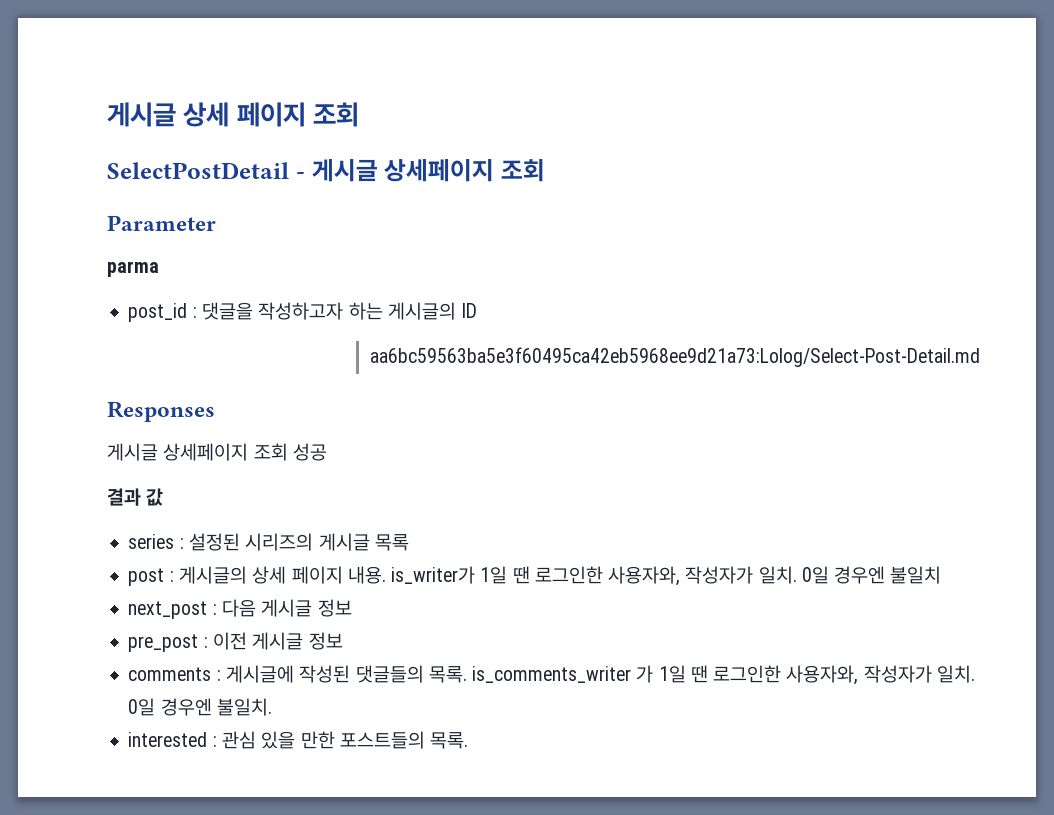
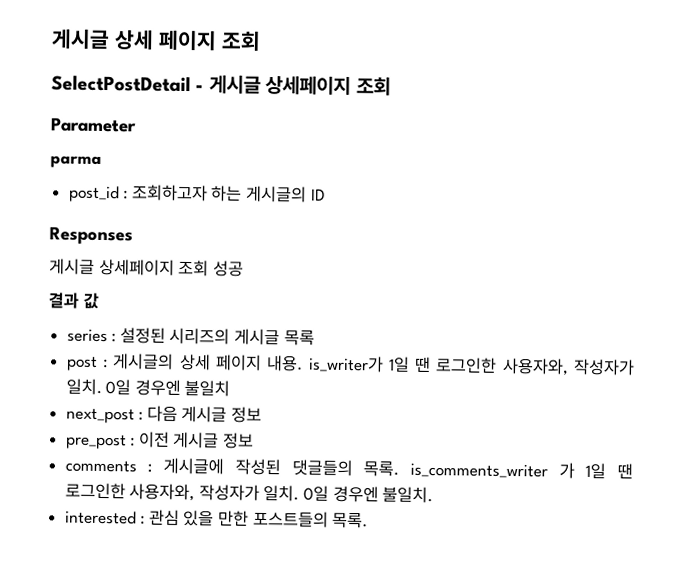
[201,302,344,320] 댓글을 작성하고자 -> [131,184,208,202] 조회하고자
[369,347,980,367] // aa6bc59563ba5e3f60495ca42eb5968ee9d21a73:Lolog/Select-Post-Detail.md -> (326, 194) none

